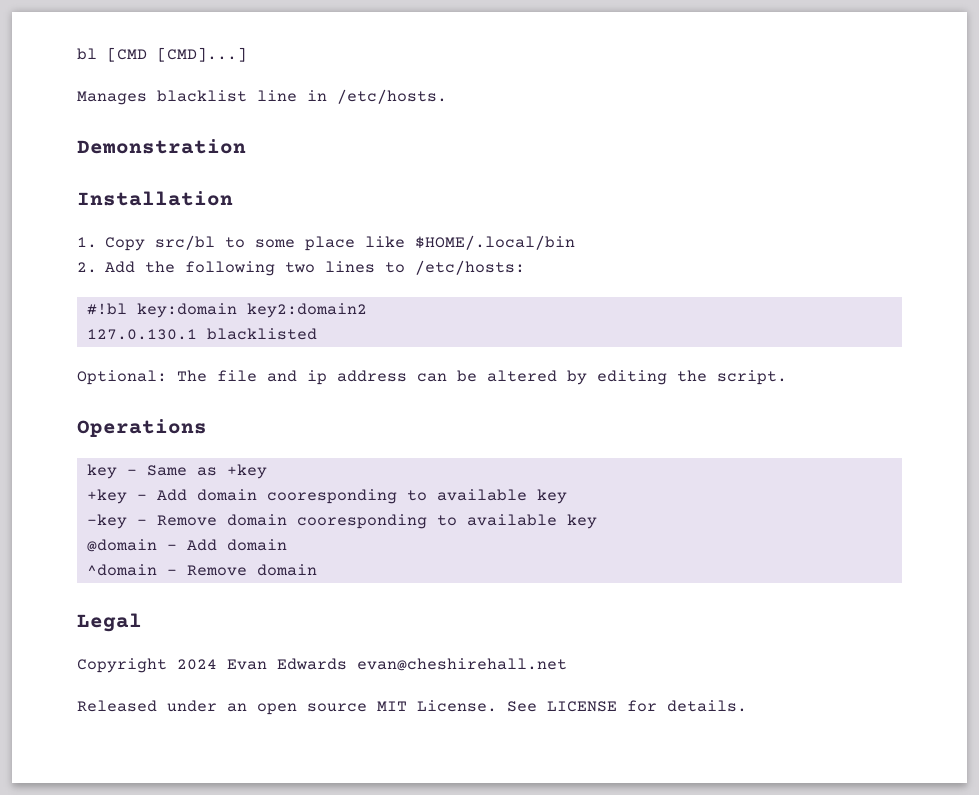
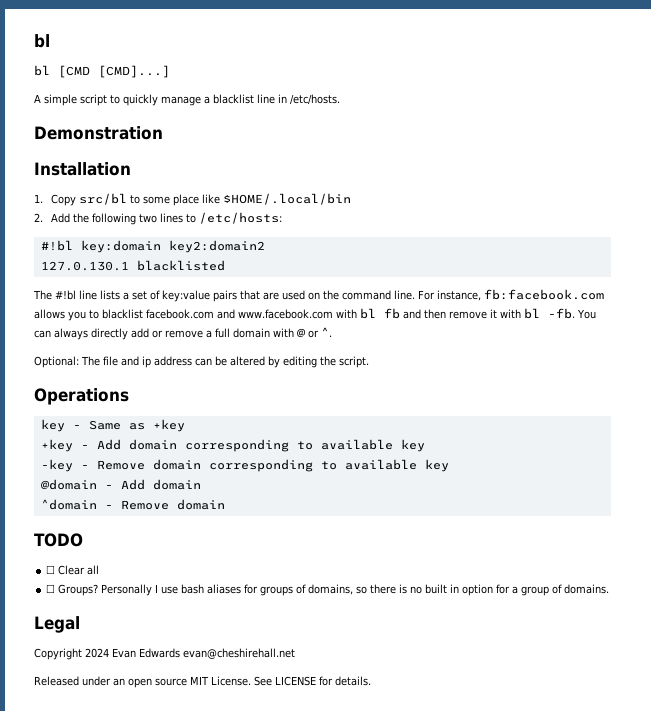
[77,48,97,60] bl -> [34,34,50,48] [34,65,50,76] bl // bl
[77,91,147,105] Manages -> [34,94,210,106] A simple script to quickly manage a
(317, 334) none -> [33,289,604,302] [34,308,596,321] [34,327,332,340] // The #!bl line lists a set of key:value pairs that are used on the command line. For instance, fb:facebook.com allows you to blacklist facebook.com and www.facebook.com with bl fb and then remove it with bl -fb. You can always directly add or remove a full domain with @ or ^.
[266,489,397,504] cooresponding -> [184,439,289,452] corresponding
[296,514,427,529] cooresponding -> [208,459,313,472] corresponding
(317, 570) none -> [34,533,83,547] [46,565,100,575] [46,584,610,596] // TODO // ☐ Clear all // ☐ Groups? Personally I use bash aliases for groups of domains, so there is no built in option for a group of domains.

